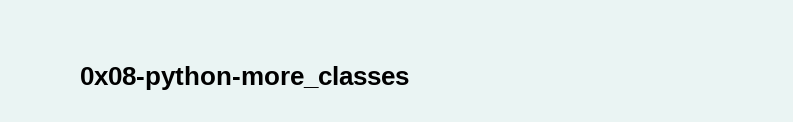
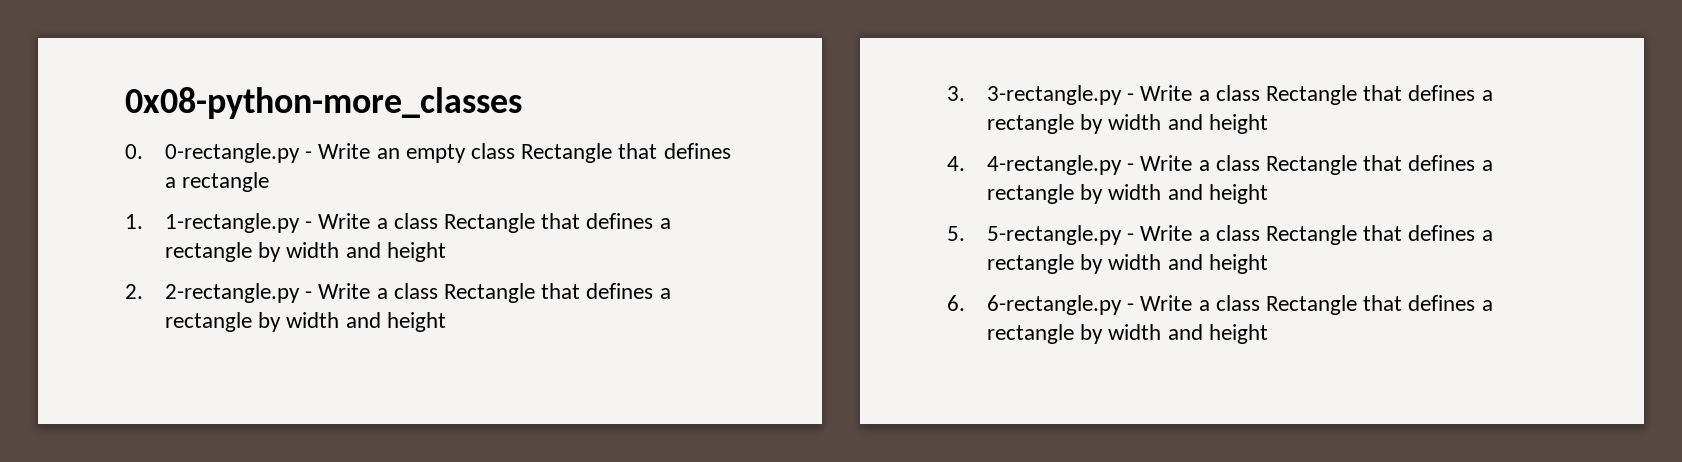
(409, 78) none -> [125,143,731,163] [164,172,270,192] [125,213,671,233] [164,242,446,262] [125,283,671,303] [164,312,446,332] [947,85,1493,105] [986,114,1268,134] [947,155,1493,175] [986,184,1268,204] [947,225,1493,245] [986,254,1268,274] [947,295,1493,315] [986,324,1268,344] // 0. 0-rectangle.py - Write an empty class Rectangle that defines a rectangle // 1. 1-rectangle.py - Write a class Rectangle that defines a rectangle by width and height // 2. 2-rectangle.py - Write a class Rectangle that defines a rectangle by width and height // 3. 3-rectangle.py - Write a class Rectangle that defines a rectangle by width and height // 4. 4-rectangle.py - Write a class Rectangle that defines a rectangle by width and height // 5. 5-rectangle.py - Write a class Rectangle that defines a rectangle by width and height // 6. 6-rectangle.py - Write a class Rectangle that defines a rectangle by width and height

